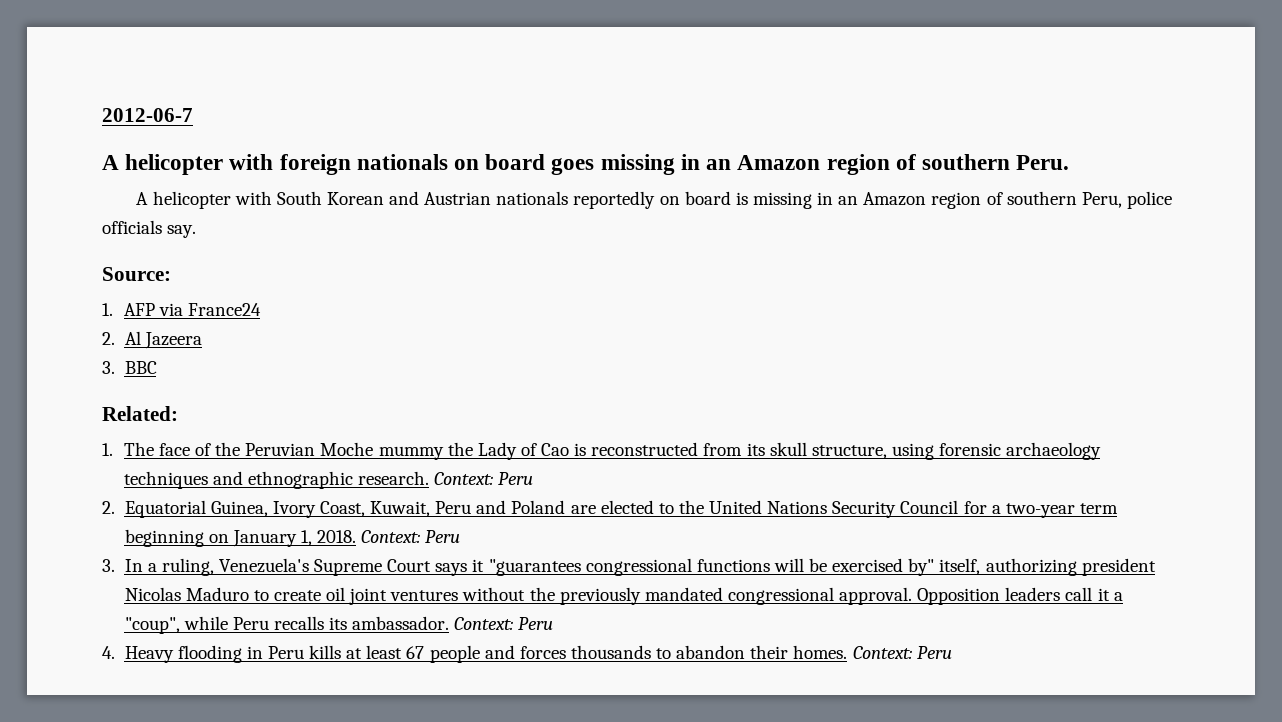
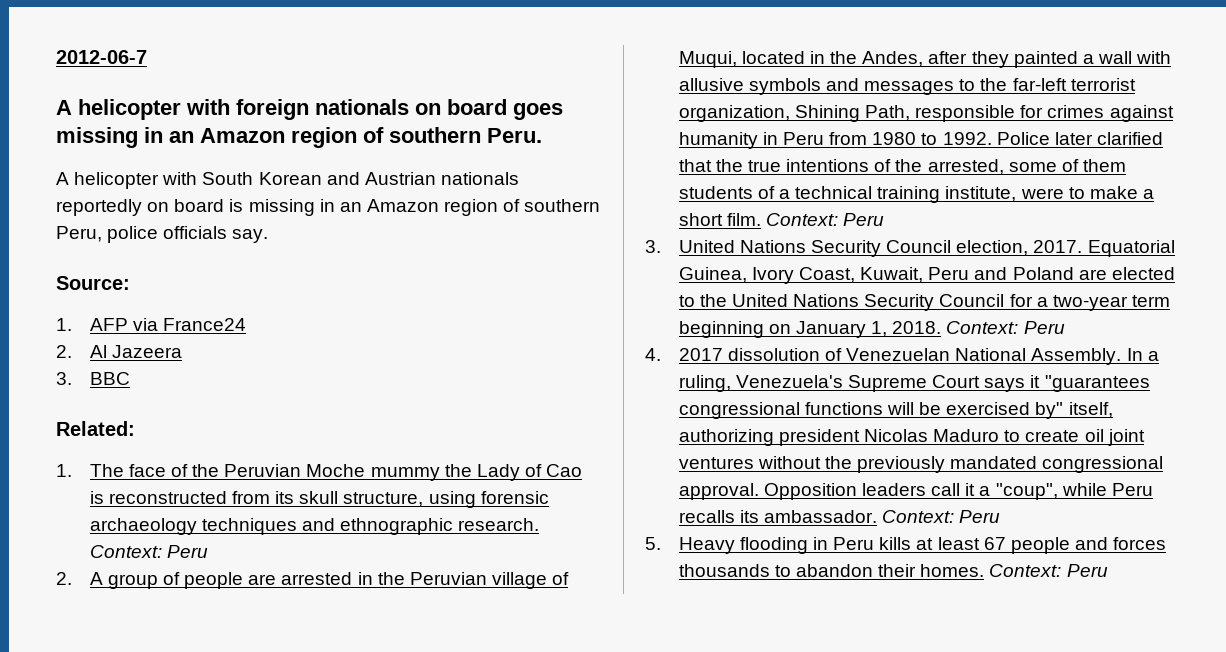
(115, 507) none -> [89,572,570,589] [678,51,1172,68] [678,78,1136,95] [678,105,1174,122] [678,132,1163,149] [678,159,1126,175] [678,186,1154,203] [678,213,885,226] [645,240,1083,257] A group of people are arrested in the Peruvian village of Muqui, located in the Andes, after they painted a wall with allusive symbols and messages to the far-left terrorist organization, Shining Path, responsible for crimes against humanity in Peru from 1980 to 1992. Police later clarified that the true intentions of the arrested, some of them students of a technical training institute, were to make a short film. Context: Peru // 3. United Nations Security Council election, 2017.
[102,559,115,572] 3. -> [645,348,1122,365] 4. 2017 dissolution of Venezuelan National Assembly.
[102,646,115,659] 4. -> [645,537,661,550] 5.

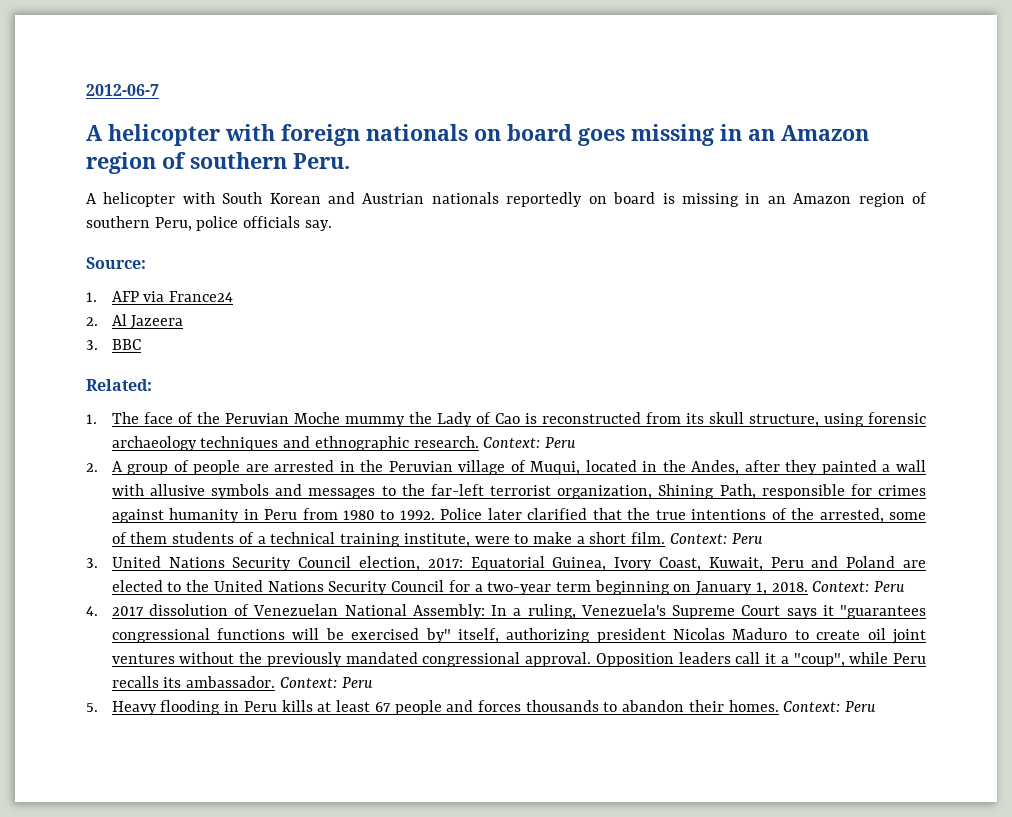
[1033,240,1083,253] 2017. -> [427,558,463,568] 2017:
[1031,348,1122,365] Assembly. -> [412,604,485,619] Assembly:

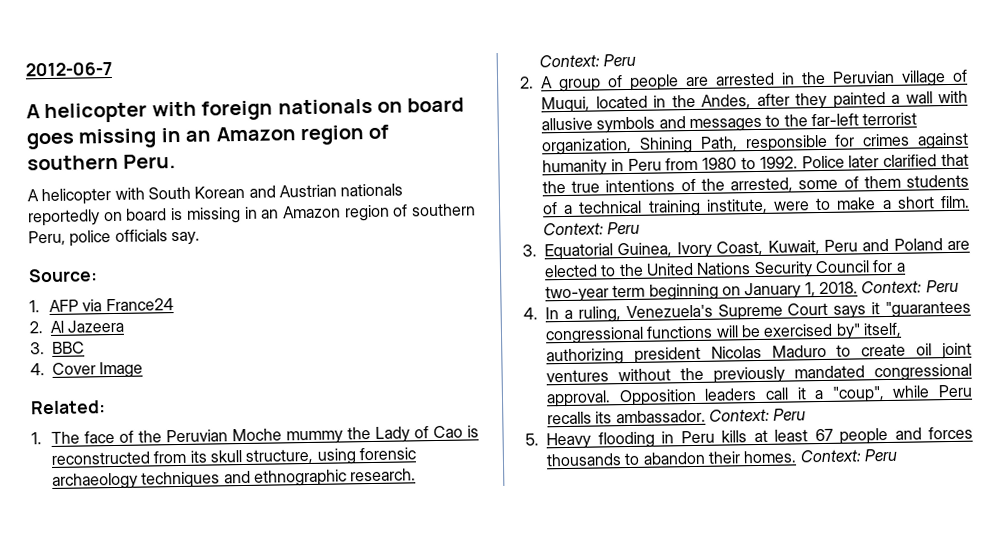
(141, 344) none -> [30,361,144,379] // 4. Cover Image
[111,556,463,571] United Nations Security Council election, 2017: -> (537, 250) none
[111,604,485,619] 2017 dissolution of Venezuelan National Assembly: -> (538, 313) none

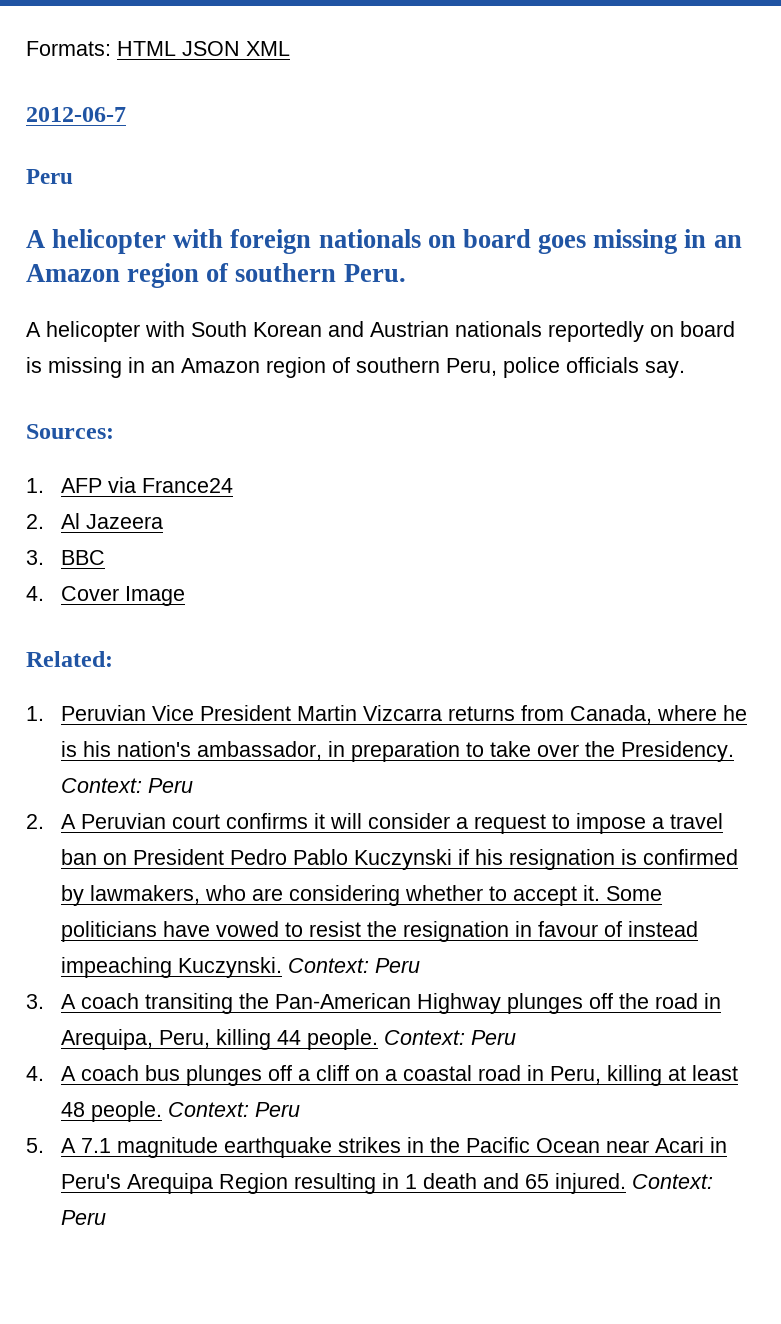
(25, 69) none -> [26,41,290,56] Formats: HTML JSON XML //
(112, 69) none -> [26,169,73,184] // Peru
[28,268,98,283] Source: -> [26,424,114,439] Sources:
[51,425,479,445] [51,447,417,465] [52,468,417,490] [539,53,637,68] [519,69,968,93] [541,90,968,114] [541,112,918,134] [541,132,969,156] [542,153,970,177] [542,174,969,194] [542,195,970,217] [543,221,641,236] [522,238,970,261] [544,259,906,279] [545,279,959,303] [523,300,971,323] [545,322,902,345] [546,342,972,366] [546,363,972,384] [546,384,973,408] [547,408,807,425] [525,426,973,450] [546,450,798,467] The face of the Peruvian Moche mummy the Lady of Cao is reconstructed from its skull structure, using forensic archaeology techniques and ethnographic research. Context: Peru // 2. A group of people are arrested in the Peruvian village of Muqui, located in the Andes, after they painted a wall with allusive symbols and messages to the far-left terrorist organization, Shining Path, responsible for crimes against humanity in Peru from 1980 to 1992. Police later clarified that the true intentions of the arrested, some of them students of a technical training institute, were to make a short film. Context: Peru // 3. Equatorial Guinea, Ivory Coast, Kuwait, Peru and Poland are elected to the United Nations Security Council for a two-year term beginning on January 1, 2018. Context: Peru // 4. In a ruling, Venezuela's Supreme Court says it "guarantees congressional functions will be exercised by" itself, authorizing president Nicolas Maduro to create oil joint ventures without the previously mandated congressional approval. Opposition leaders call it a "coup", while Peru recalls its ambassador. Context: Peru // 5. Heavy flooding in Peru kills at least 67 people and forces thousands to abandon their homes. -> [60,705,747,724] [60,741,734,762] [60,778,193,793] [26,813,723,834] [60,849,738,870] [60,885,662,906] [60,921,698,942] [60,957,420,978] [26,993,721,1014] [60,1029,516,1050] [26,1065,738,1086] [60,1101,300,1122] [26,1137,727,1158] [60,1173,626,1194] Peruvian Vice President Martin Vizcarra returns from Canada, where he is his nation's ambassador, in preparation to take over the Presidency. Context: Peru // 2. A Peruvian court confirms it will consider a request to impose a travel ban on President Pedro Pablo Kuczynski if his resignation is confirmed by lawmakers, who are considering whether to accept it. Some politicians have vowed to resist the resignation in favour of instead impeaching Kuczynski. Context: Peru // 3. A coach transiting the Pan-American Highway plunges off the road in Arequipa, Peru, killing 44 people. Context: Peru // 4. A coach bus plunges off a cliff on a coastal road in Peru, killing at least 48 people. Context: Peru // 5. A 7.1 magnitude earthquake strikes in the Pacific Ocean near Acari in Peru's Arequipa Region resulting in 1 death and 65 injured.

